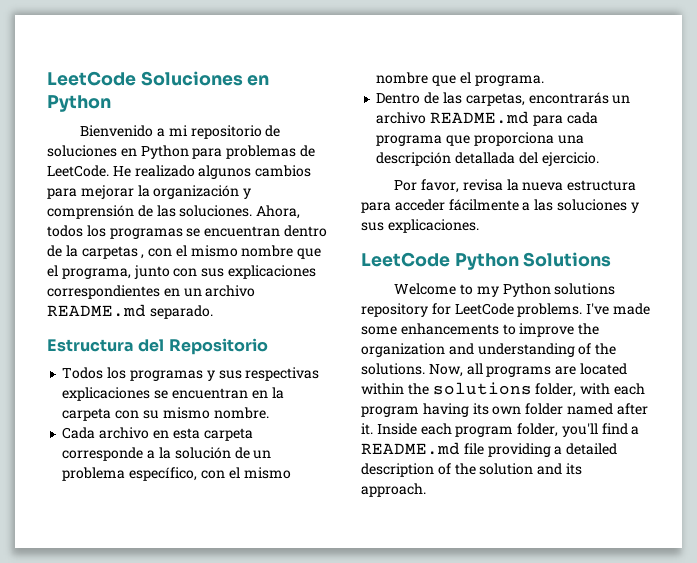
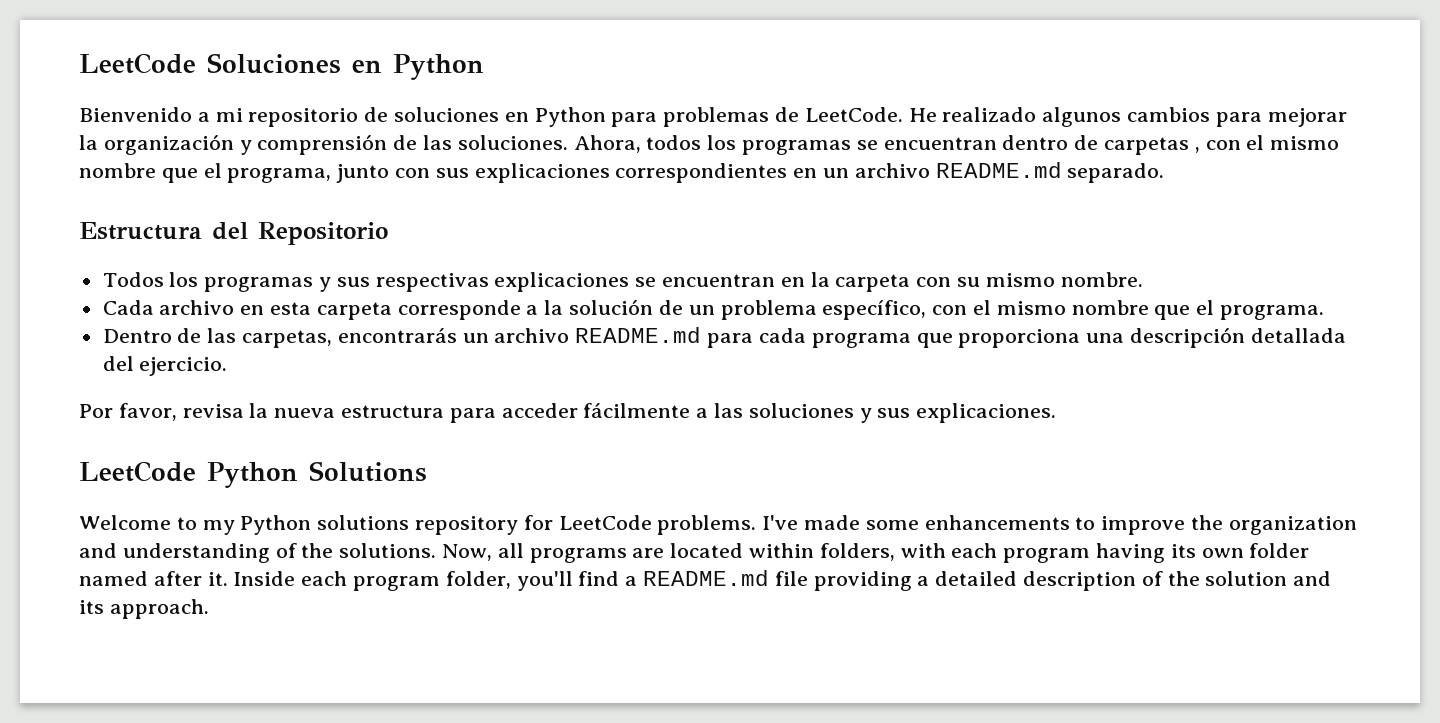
[65,245,78,257] la -> (1099, 142) none
[407,382,577,397] the solutions folder, -> [819,543,895,561] folders,

